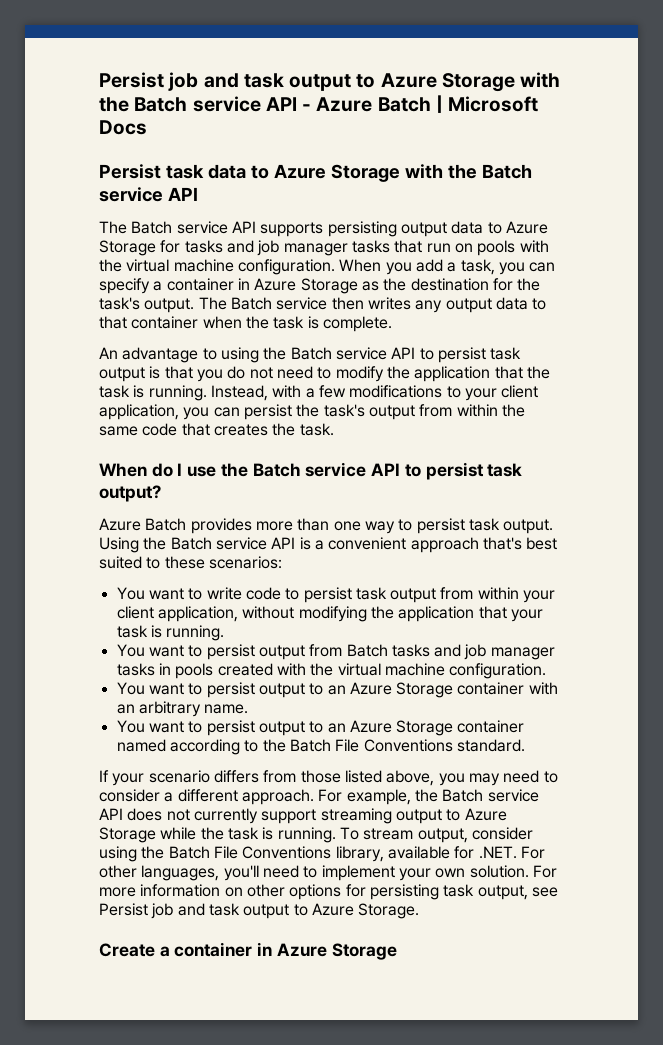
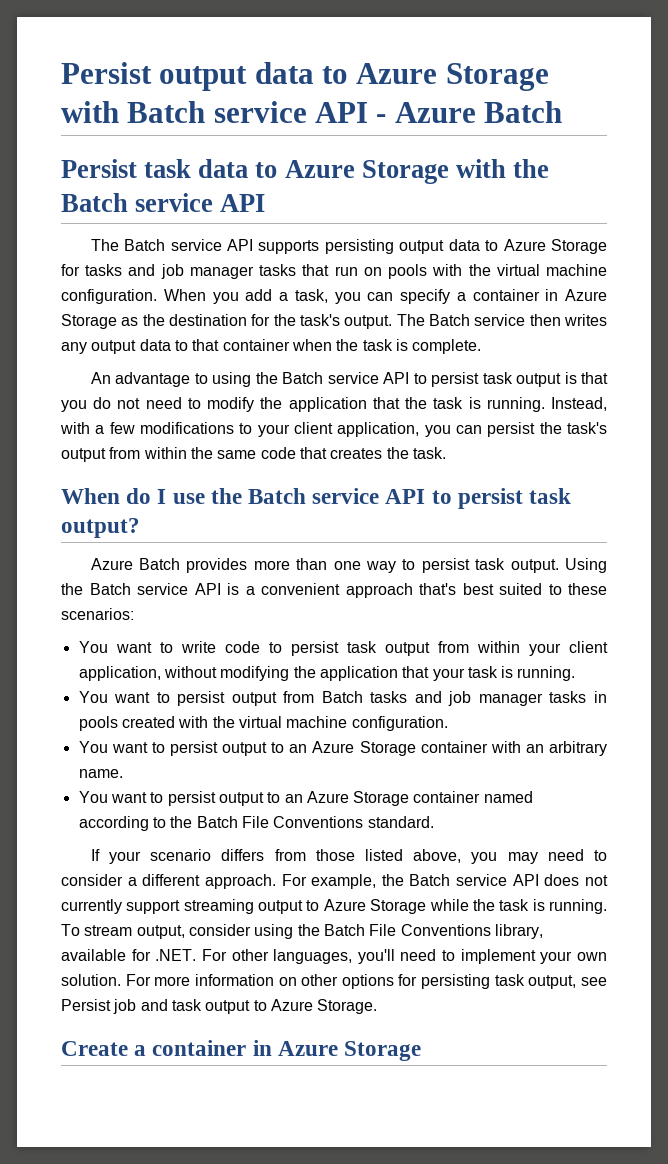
[99,72,561,92] [99,97,129,112] Persist job and task output to Azure Storage with the -> [61,62,549,91] [61,101,119,123] Persist output data to Azure Storage with
[435,95,539,113] [99,120,147,135] | Microsoft Docs -> (563, 112) none

